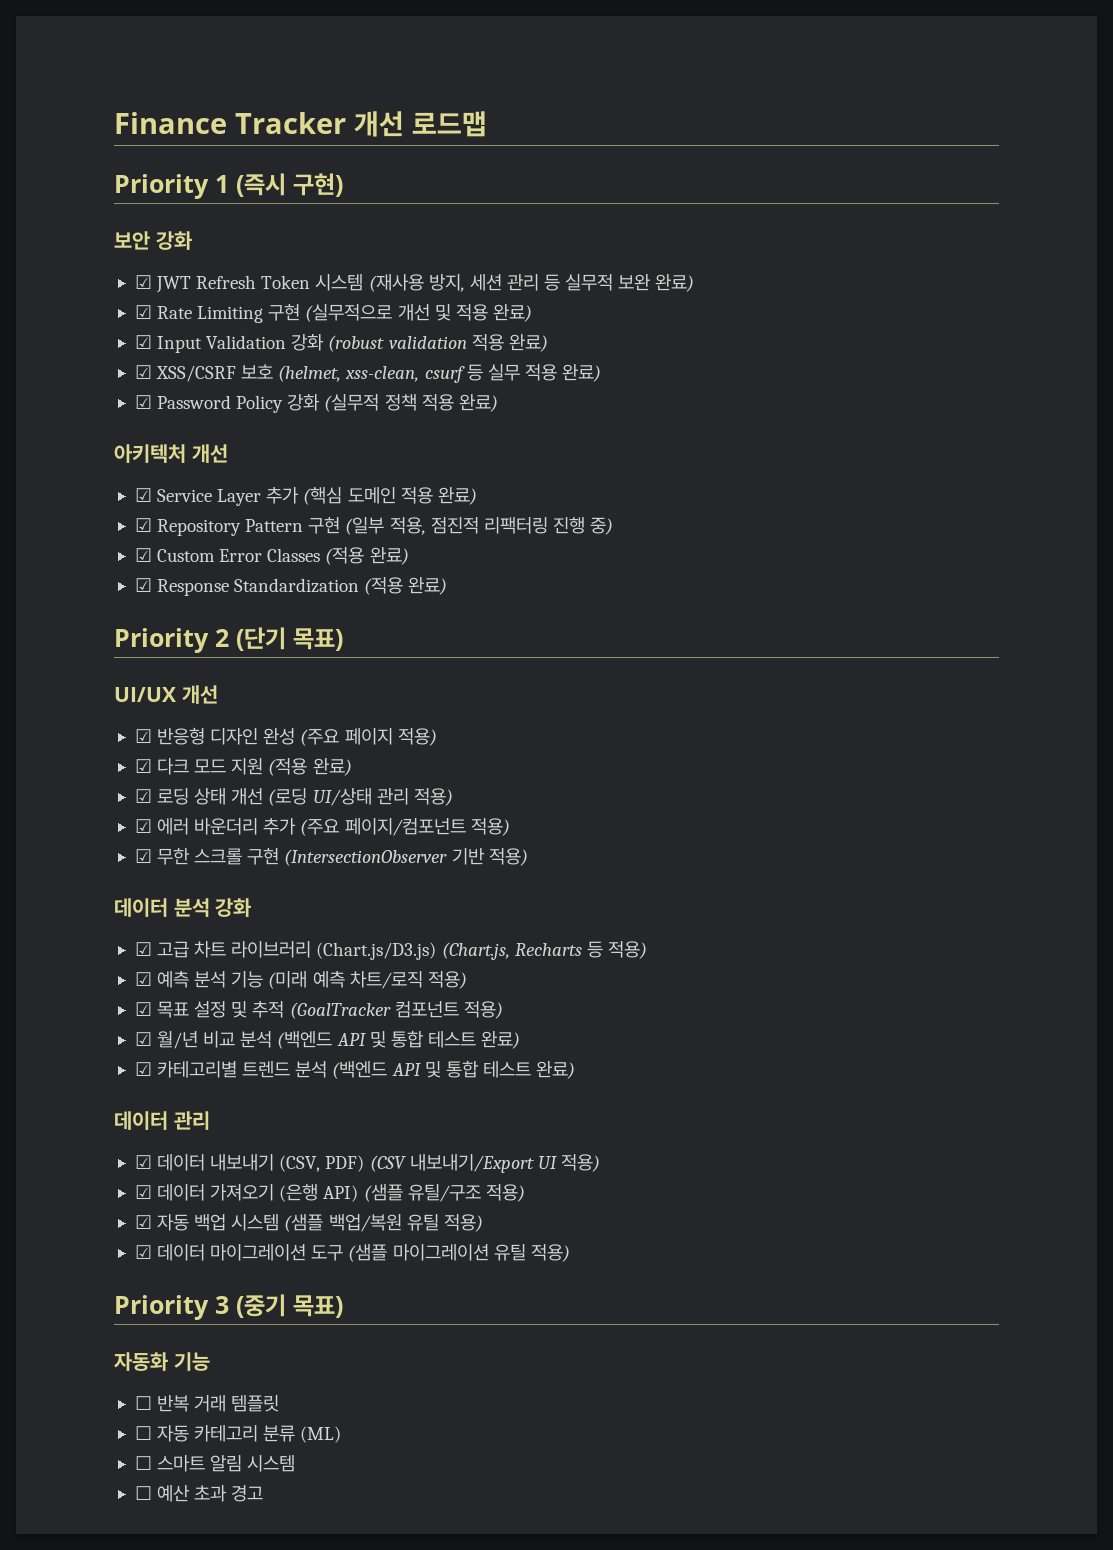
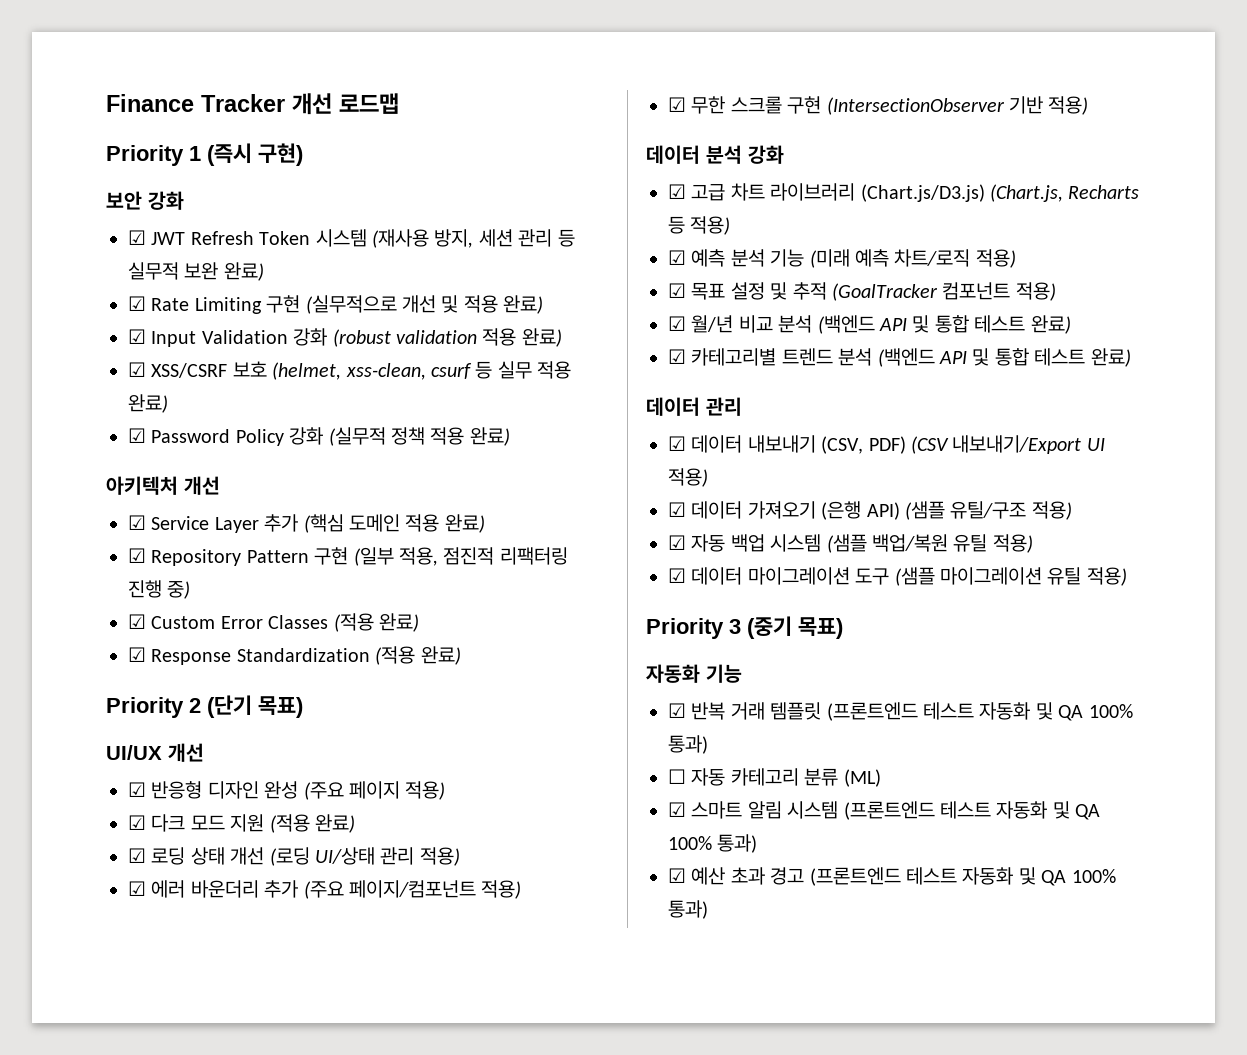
[134,1396,152,1410] ☐ -> [668,703,686,718] ☑
(280, 1403) none -> [826,702,1133,721] [668,735,708,754] (프론트엔드 테스트 자동화 및 QA 100% 통과)
[134,1456,152,1470] ☐ -> [668,802,686,817] ☑
[134,1485,264,1502] // ☐ 예산 초과 경고 -> [843,801,1101,820] [668,834,758,853] [668,867,1116,886] [668,900,708,919] (프론트엔드 테스트 자동화 및 QA 100% 통과) // ☑ 예산 초과 경고 (프론트엔드 테스트 자동화 및 QA 100% 통과)

